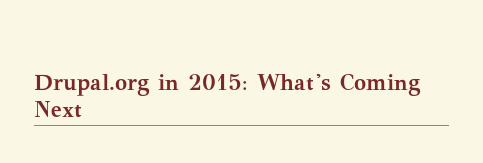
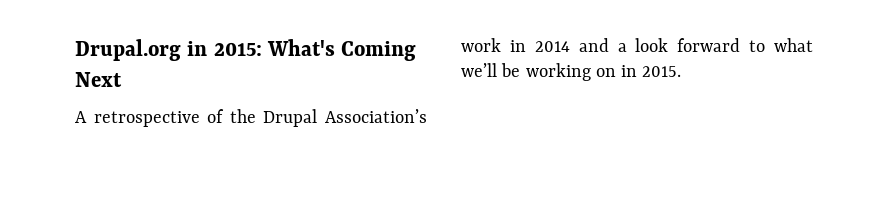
(82, 109) none -> [75,109,427,127] [461,38,813,52] [461,63,682,81] // A retrospective of the Drupal Association’s work in 2014 and a look forward to what we’ll be working on in 2015.

